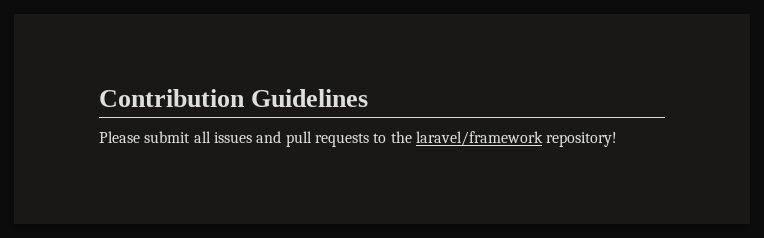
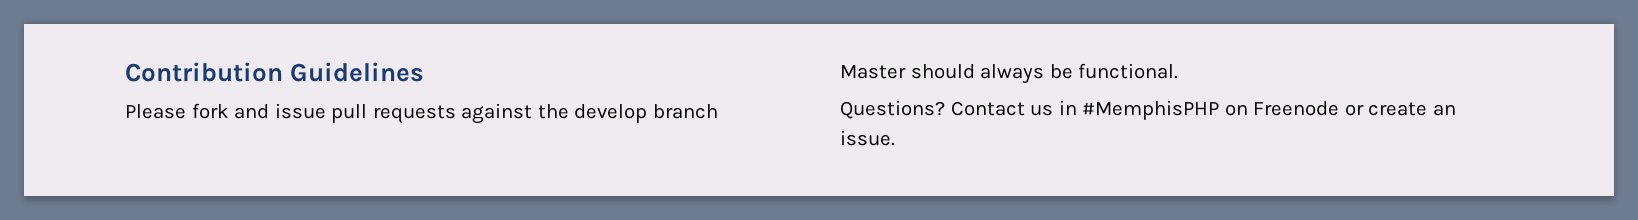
[144,131,618,147] submit all issues and pull requests to the laravel/framework repository! -> [191,103,718,124] [840,63,1179,84] [840,100,1456,120] [840,130,895,146] fork and issue pull requests against the develop branch // Master should always be functional. // Questions? Contact us in #MemphisPHP on Freenode or create an issue.

